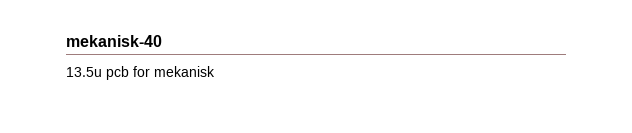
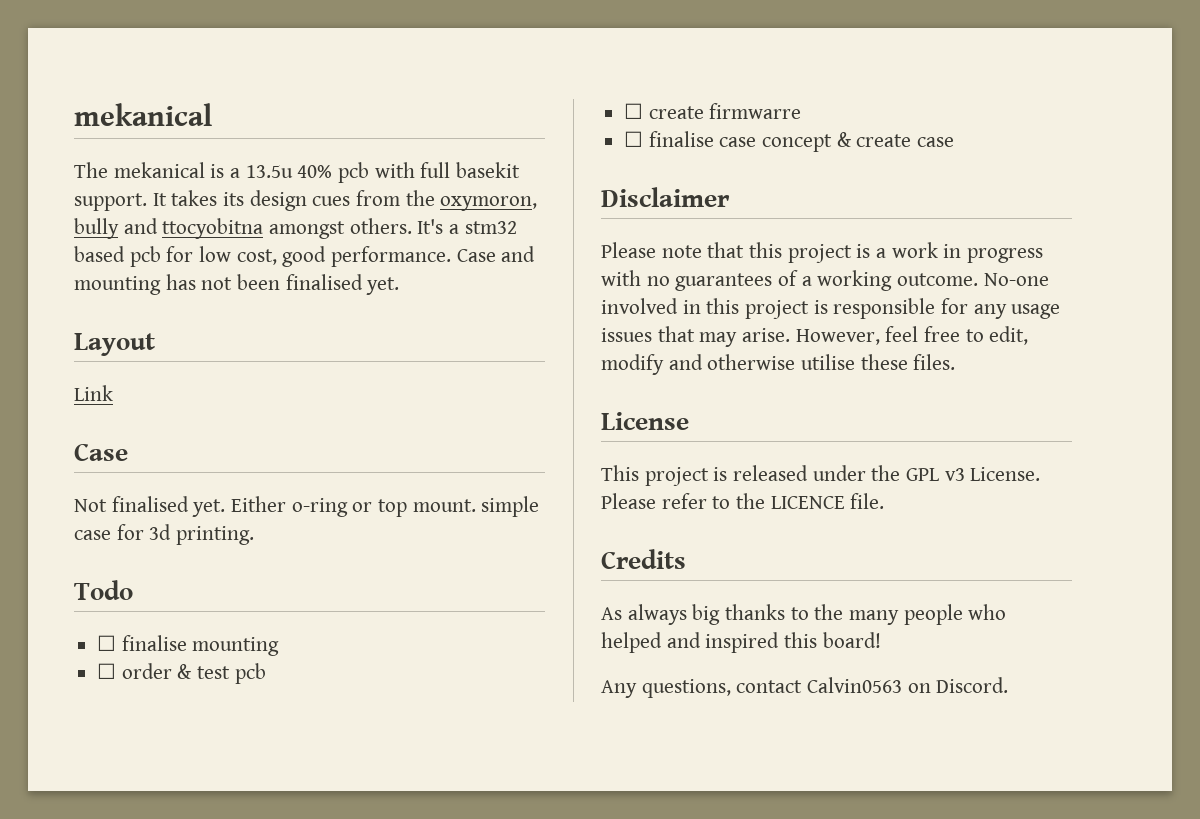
[66,35,162,47] [66,66,215,80] mekanisk-40 // 13.5u pcb for mekanisk -> [74,103,212,126] [74,162,521,183] [74,190,538,211] [74,218,517,239] [74,246,536,267] [74,274,400,295] [74,333,155,356] [74,385,113,401] [74,443,128,461] [74,496,540,517] [74,524,255,545] [74,580,133,600] [97,635,280,656] [97,663,266,684] [624,103,802,119] [624,131,955,152] [601,187,730,207] [601,242,1044,263] [601,270,1049,291] [601,298,1061,319] [601,326,1029,347] [601,354,956,375] [601,412,689,430] [601,465,1041,486] [601,493,885,509] [601,549,686,569] [601,604,1007,625] [601,632,881,653] [601,677,1009,698] mekanical // The mekanical is a 13.5u 40% pcb with full basekit support. It takes its design cues from the oxymoron, bully and ttocyobitna amongst others. It's a stm32 based pcb for low cost, good performance. Case and mounting has not been finalised yet. // Layout // Link // Case // Not finalised yet. Either o-ring or top mount. simple case for 3d printing. // Todo // ☐ finalise mounting // ☐ order & test pcb // ☐ create firmwarre // ☐ finalise case concept & create case // Disclaimer // Please note that this project is a work in progress with no guarantees of a working outcome. No-one involved in this project is responsible for any usage issues that may arise. However, feel free to edit, modify and otherwise utilise these files. // License // This project is released under the GPL v3 License. Please refer to the LICENCE file. // Credits // As always big thanks to the many people who helped and inspired this board! // Any questions, contact Calvin0563 on Discord.

